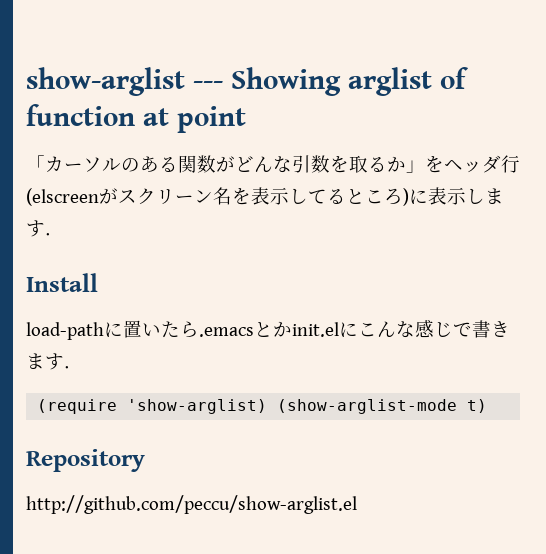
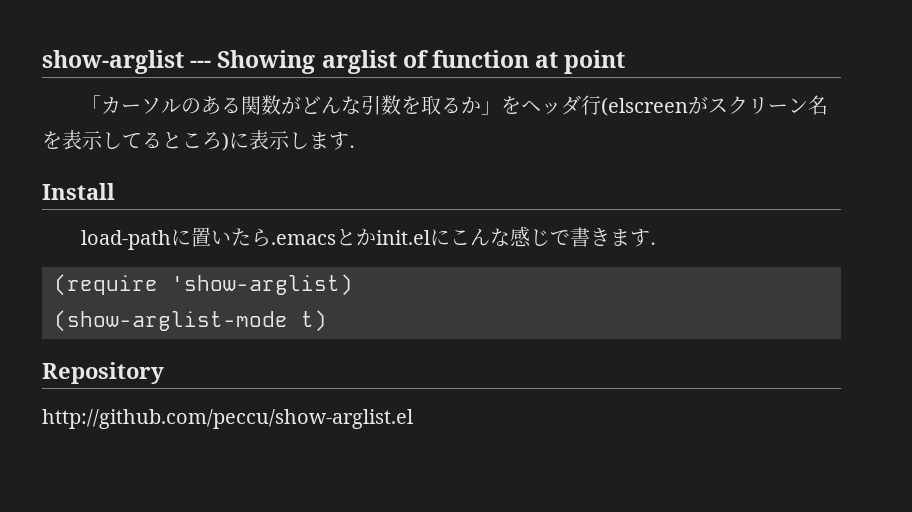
(268, 406) none -> (353, 285) //

